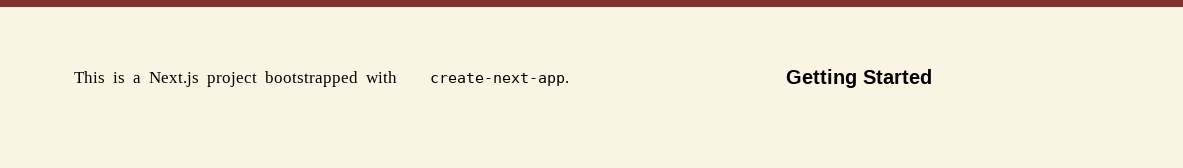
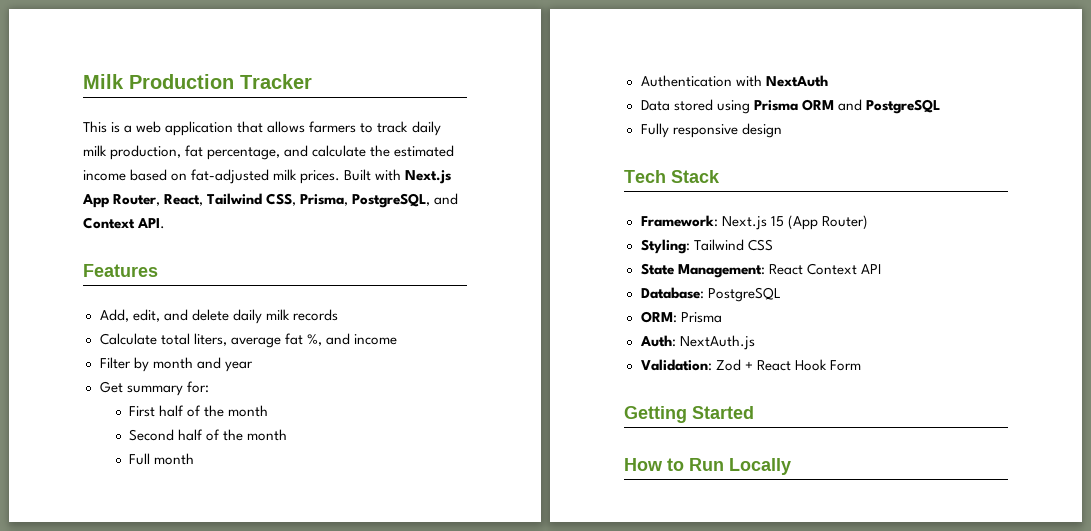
[74,71,569,87] [786,69,932,88] This is a Next.js project bootstrapped with create-next-app. // Getting Started -> [83,74,312,89] [83,121,441,136] [83,145,455,160] [83,169,452,184] [82,193,459,208] [83,217,166,229] [83,264,158,277] [99,309,338,324] [99,333,397,348] [99,357,253,372] [99,381,209,396] [129,405,269,417] [129,429,288,441] [129,453,195,465] [640,75,828,87] [640,99,940,114] [640,123,782,138] [624,170,720,183] [640,215,868,230] [640,239,773,254] [640,263,881,278] [640,287,781,302] [640,311,722,323] [639,335,755,350] [640,359,861,371] [624,406,754,423] [624,458,791,475] Milk Production Tracker // This is a web application that allows farmers to track daily milk production, fat percentage, and calculate the estimated income based on fat-adjusted milk prices. Built with Next.js App Router, React, Tailwind CSS, Prisma, PostgreSQL, and Context API. // Features // Add, edit, and delete daily milk records // Calculate total liters, average fat %, and income // Filter by month and year // Get summary for: // First half of the month // Second half of the month // Full month // Authentication with NextAuth // Data stored using Prisma ORM and PostgreSQL // Fully responsive design // Tech Stack // Framework: Next.js 15 (App Router) // Styling: Tailwind CSS // State Management: React Context API // Database: PostgreSQL // ORM: Prisma // Auth: NextAuth.js // Validation: Zod + React Hook Form // Getting Started // How to Run Locally

